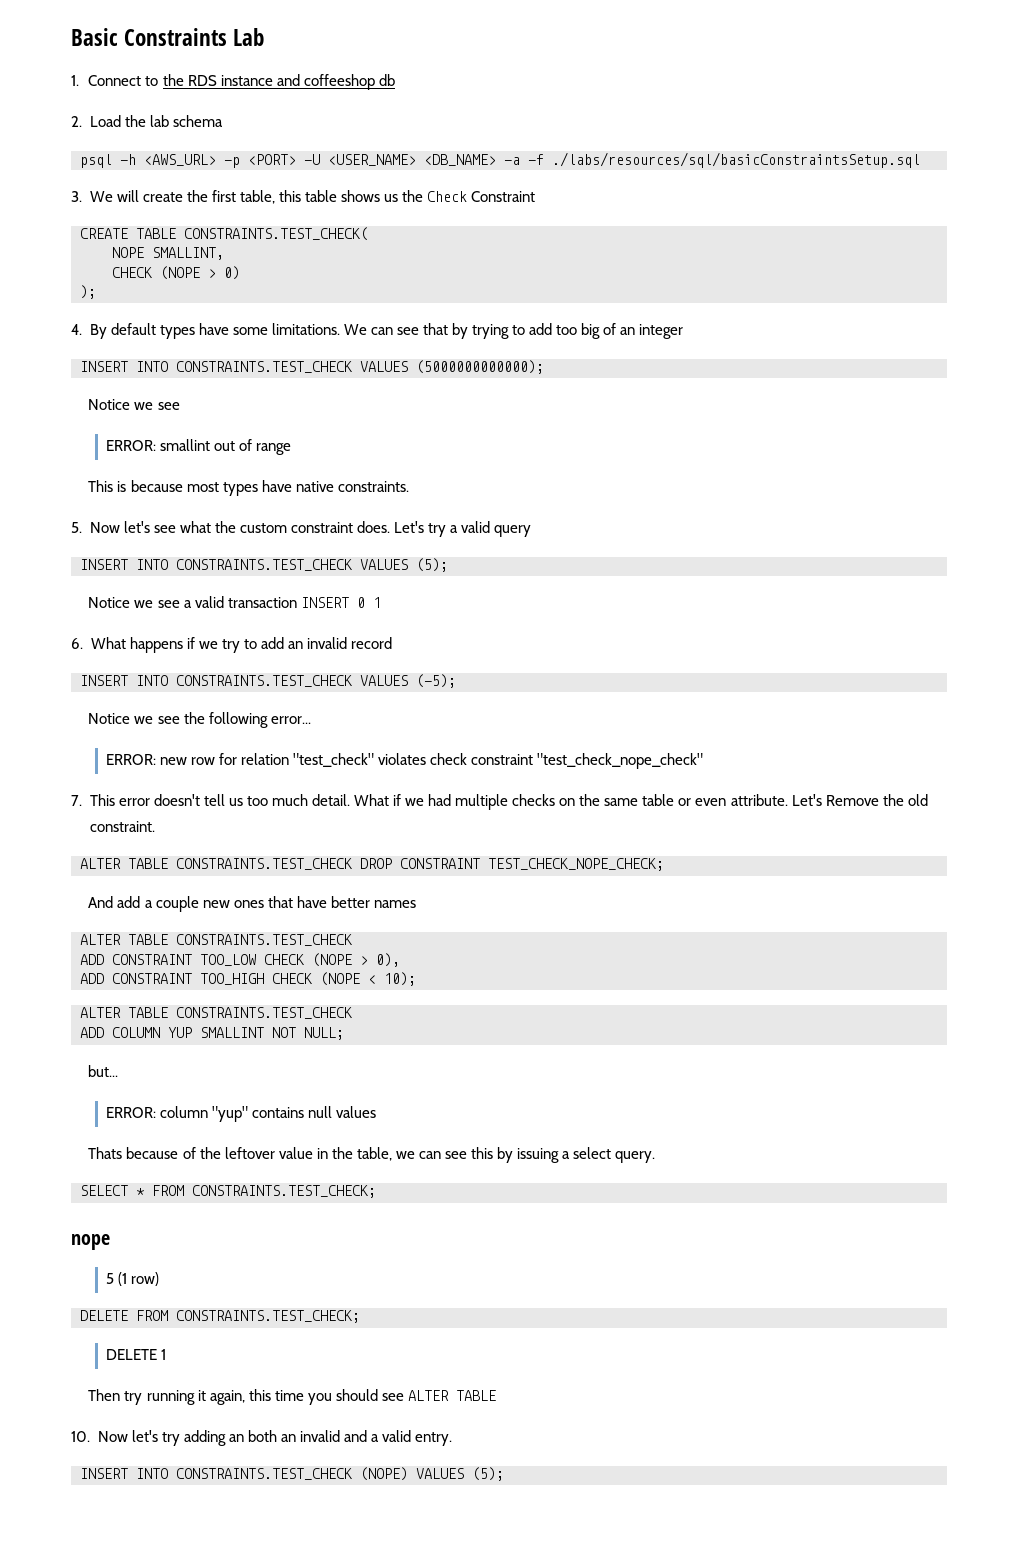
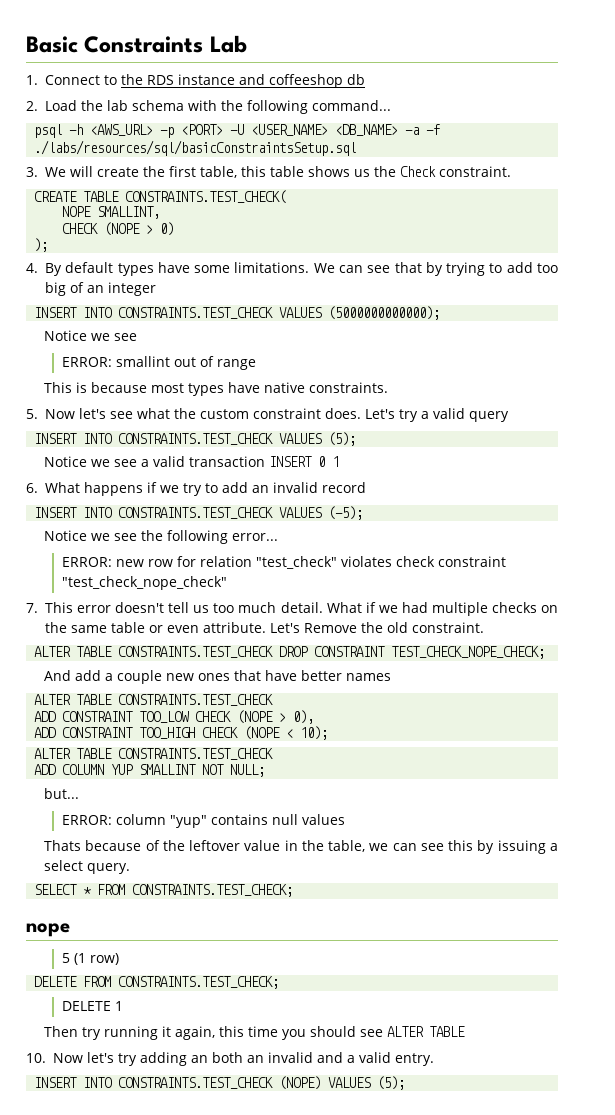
(223, 121) none -> [188,100,391,114] with the following command...
[471,191,536,202] Constraint -> [439,166,511,177] constraint.

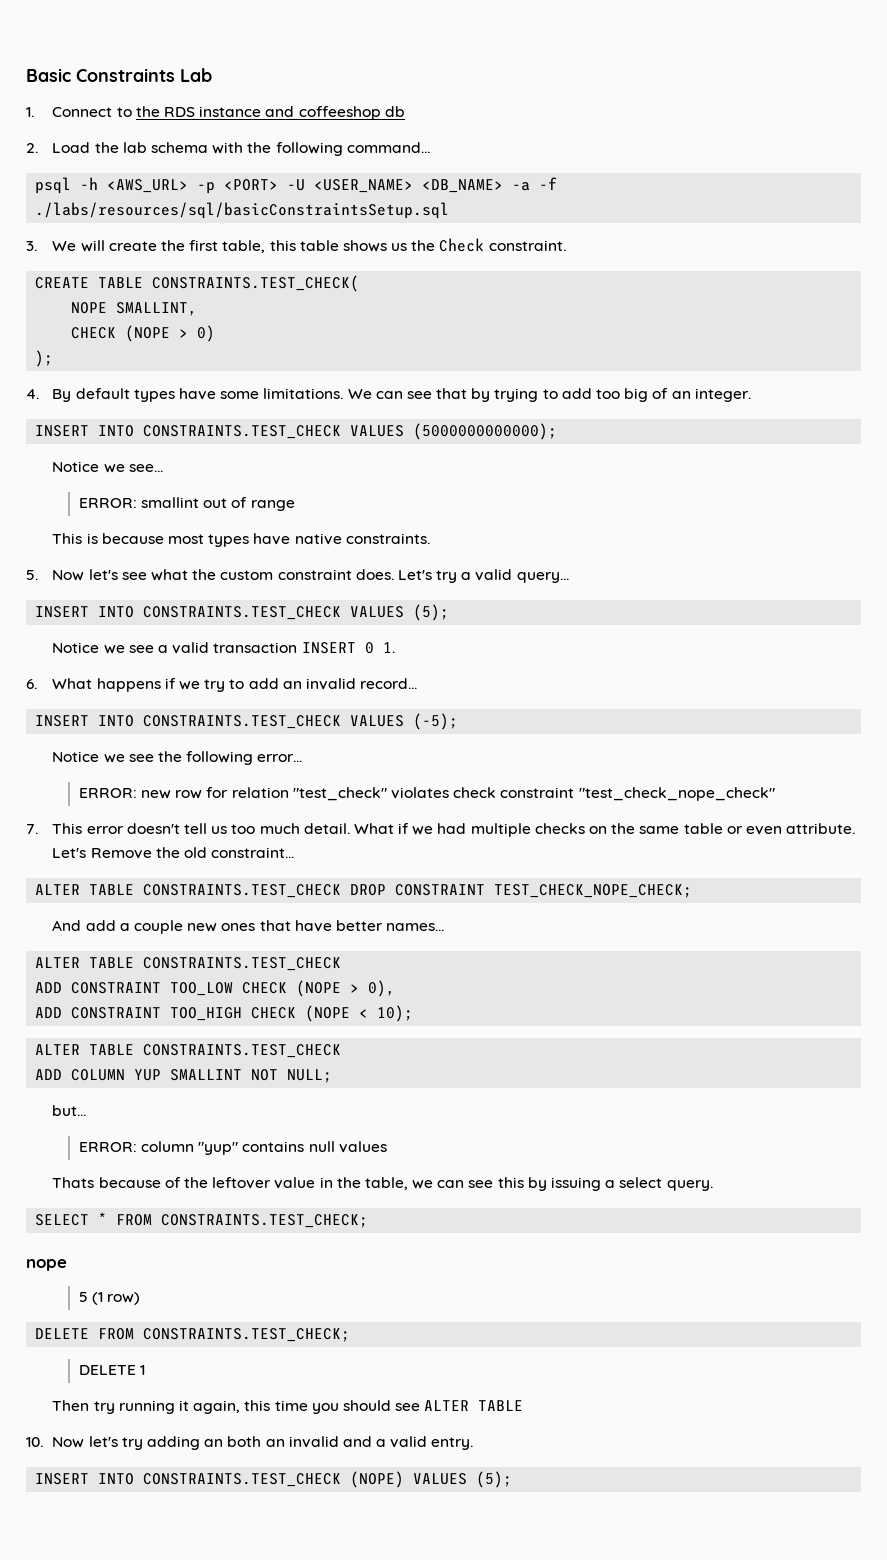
[108,282,156,296] integer -> [694,388,751,402] integer.
[113,333,137,341] see -> [128,464,163,472] see...
[469,411,509,422] query -> [516,572,569,583] query...
[331,456,339,467] 1 -> [382,642,395,653] 1.
[322,482,366,493] record -> [360,678,418,689] record...
[412,622,484,633] constraint. -> [211,847,295,858] constraint...
[345,673,391,681] names -> [386,923,445,931] names...

